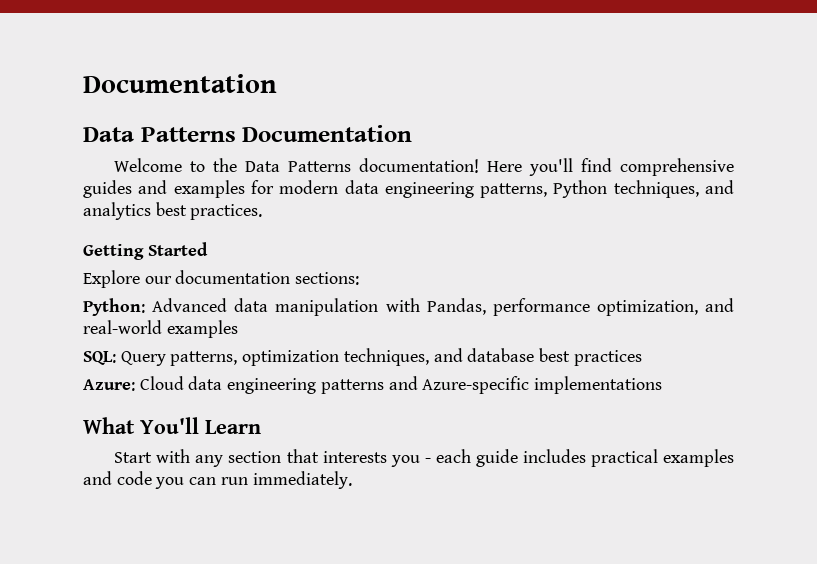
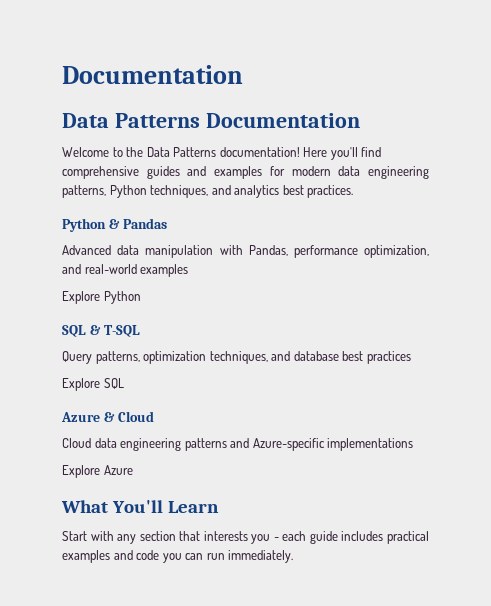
[83,242,208,260] [83,270,360,288] [83,298,145,316] Getting Started // Explore our documentation sections: // Python: -> [62,218,167,232] Python & Pandas //
[83,351,116,365] SQL: -> [62,291,141,304] [62,325,140,337] Explore Python // SQL & T-SQL //
[83,379,135,391] Azure: -> [62,378,124,391] [61,411,154,422] Explore SQL // Azure & Cloud //
(663, 385) none -> [62,465,133,478] // Explore Azure

